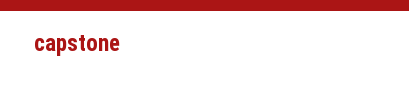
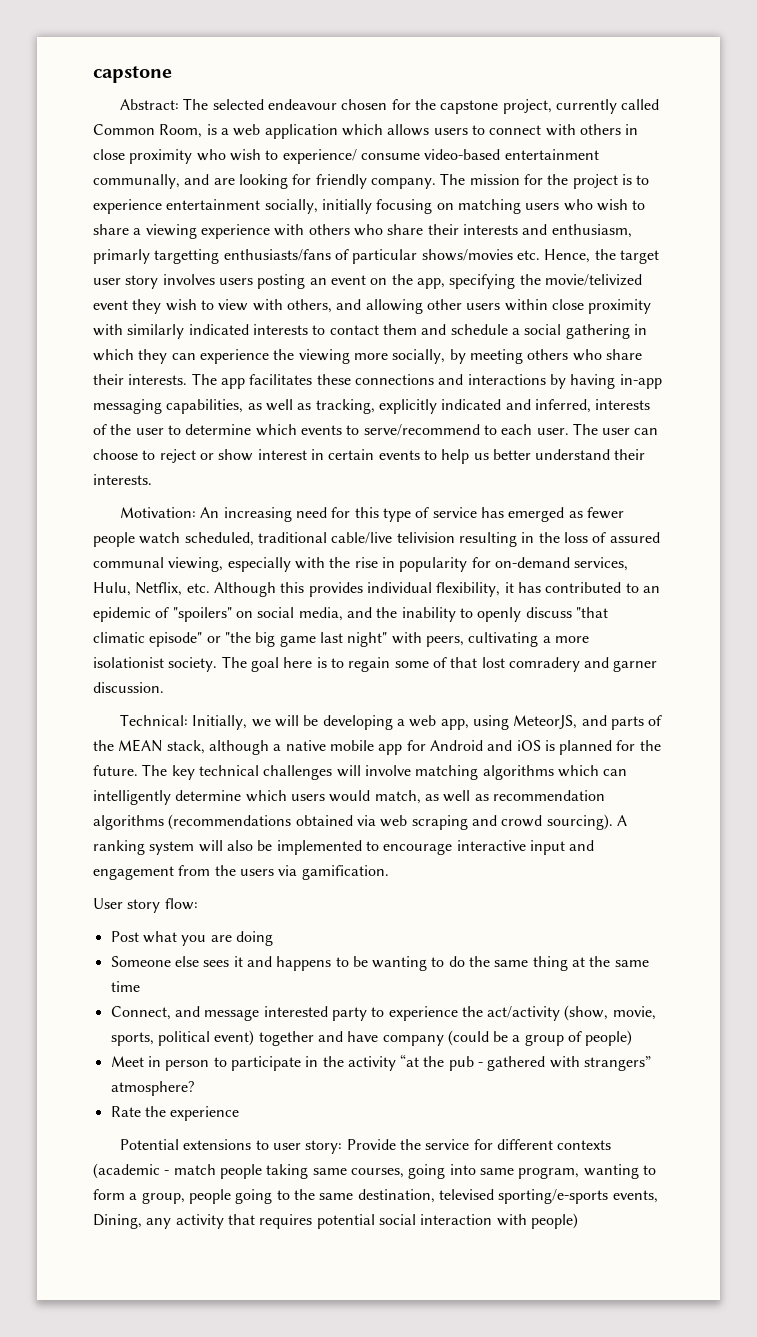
[34,35,120,56] capstone -> [93,66,172,83] [120,98,660,114] [93,124,639,139] [93,149,599,164] [93,173,650,189] [93,199,646,214] [93,224,632,239] [93,249,659,264] [93,274,642,289] [93,299,652,314] [93,324,647,339] [93,349,642,364] [93,373,662,389] [93,399,651,414] [93,423,659,436] [93,449,646,464] [93,474,152,485] [120,507,625,522] [93,532,660,547] [93,557,629,572] [93,582,660,597] [93,607,608,622] [93,632,589,647] [93,656,658,672] [93,682,164,693] [120,714,663,730] [93,739,661,755] [93,764,628,780] [93,790,605,805] [93,814,627,830] [93,840,595,855] [93,865,389,880] [93,898,198,913] [110,931,273,946] [110,956,649,971] [110,981,140,992] [110,1005,656,1021] [110,1030,633,1046] [110,1054,652,1071] [110,1081,194,1096] [110,1106,240,1121] [120,1139,612,1154] [93,1163,656,1179] [93,1189,658,1204] [93,1213,578,1229] capstone // Abstract: The selected endeavour chosen for the capstone project, currently called Common Room, is a web application which allows users to connect with others in close proximity who wish to experience/ consume video-based entertainment communally, and are looking for friendly company. The mission for the project is to experience entertainment socially, initially focusing on matching users who wish to share a viewing experience with others who share their interests and enthusiasm, primarly targetting enthusiasts/fans of particular shows/movies etc. Hence, the target user story involves users posting an event on the app, specifying the movie/telivized event they wish to view with others, and allowing other users within close proximity with similarly indicated interests to contact them and schedule a social gathering in which they can experience the viewing more socially, by meeting others who share their interests. The app facilitates these connections and interactions by having in-app messaging capabilities, as well as tracking, explicitly indicated and inferred, interests of the user to determine which events to serve/recommend to each user. The user can choose to reject or show interest in certain events to help us better understand their interests. // Motivation: An increasing need for this type of service has emerged as fewer people watch scheduled, traditional cable/live telivision resulting in the loss of assured communal viewing, especially with the rise in popularity for on-demand services, Hulu, Netflix, etc. Although this provides individual flexibility, it has contributed to an epidemic of "spoilers" on social media, and the inability to openly discuss "that climatic episode" or "the big game last night" with peers, cultivating a more isolationist society. The goal here is to regain some of that lost comradery and garner discussion. // Technical: Initially, we will be developing a web app, using MeteorJS, and parts of the MEAN stack, although a native mobile app for Android and iOS is planned for the future. The key technical challenges will involve matching algorithms which can intelligently determine which users would match, as well as recommendation algorithms (recommendations obtained via web scraping and crowd sourcing). A ranking system will also be implemented to encourage interactive input and engagement from the users via gamification. // User story flow: // Post what you are doing // Someone else sees it and happens to be wanting to do the same thing at the same time // Connect, and message interested party to experience the act/activity (show, movie, sports, political event) together and have company (could be a group of people) // Meet in person to participate in the activity “at the pub - gathered with strangers” atmosphere? // Rate the experience // Potential extensions to user story: Provide the service for different contexts (academic - match people taking same courses, going into same program, wanting to form a group, people going to the same destination, televised sporting/e-sports events, Dining, any activity that requires potential social interaction with people)

